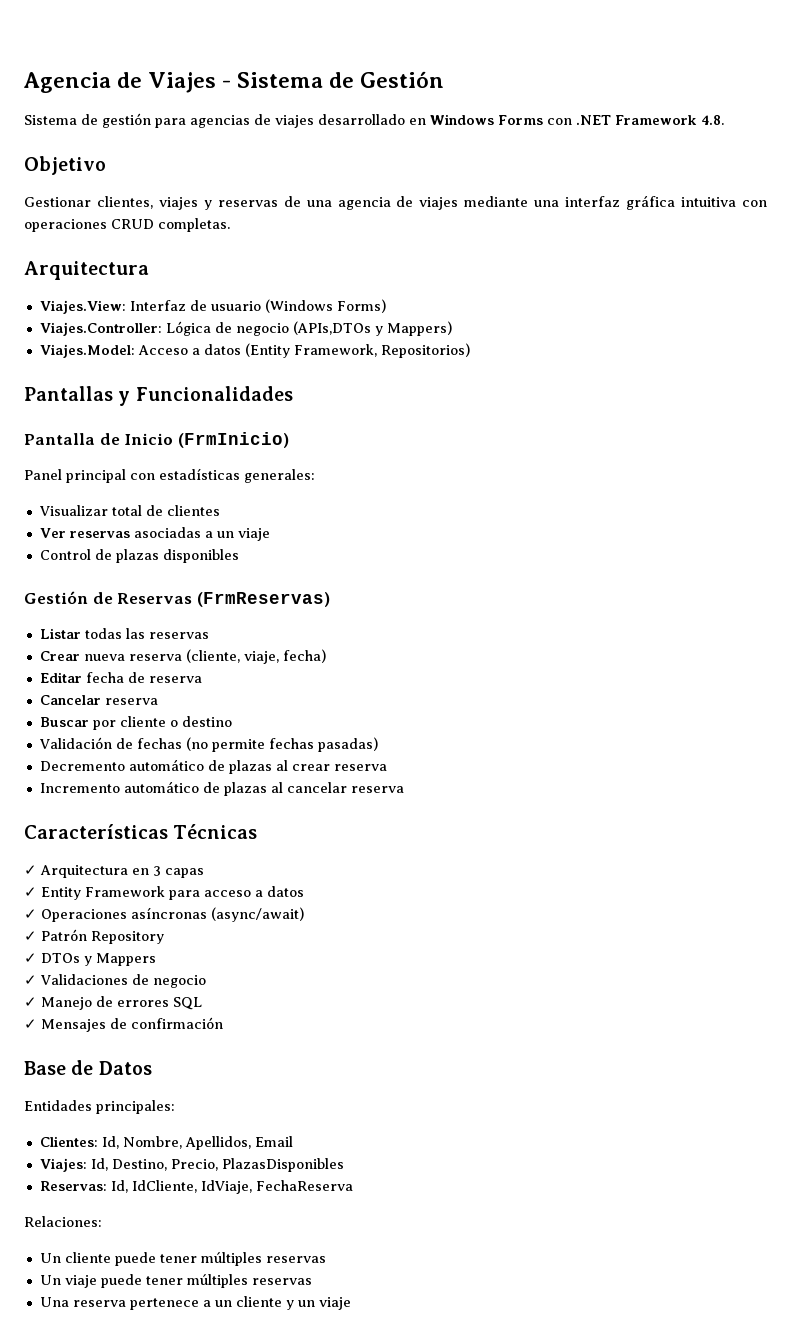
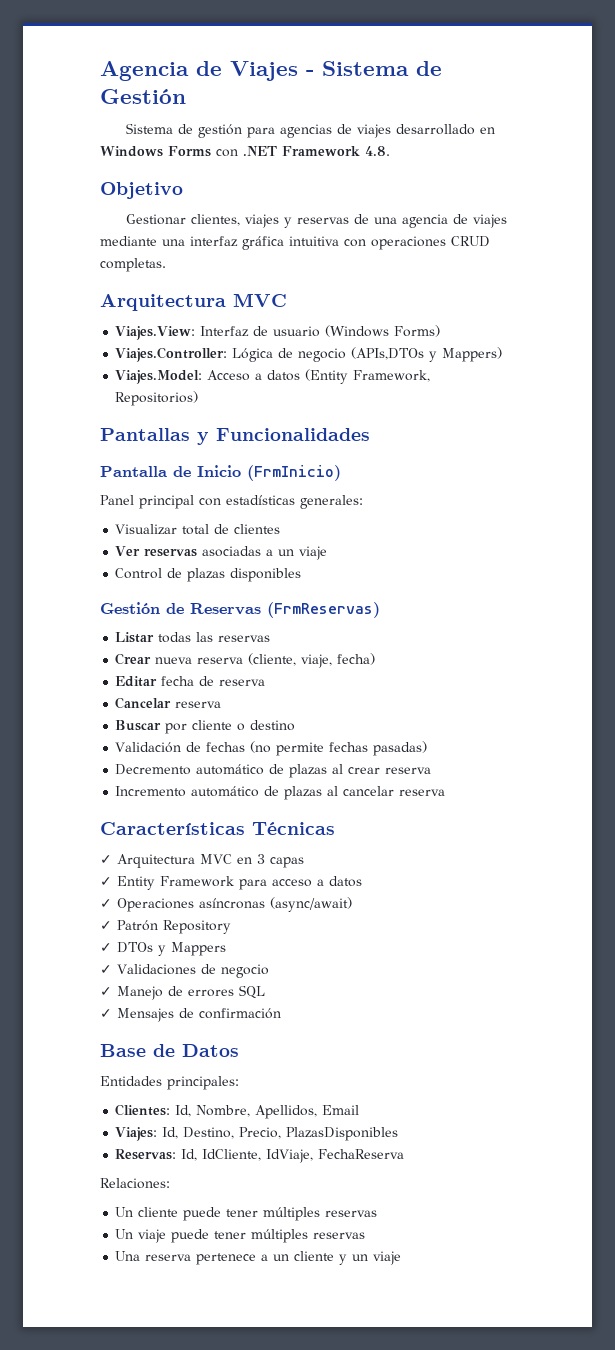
(149, 270) none -> [233,293,287,307] MVC
(128, 871) none -> [200,854,232,864] MVC

